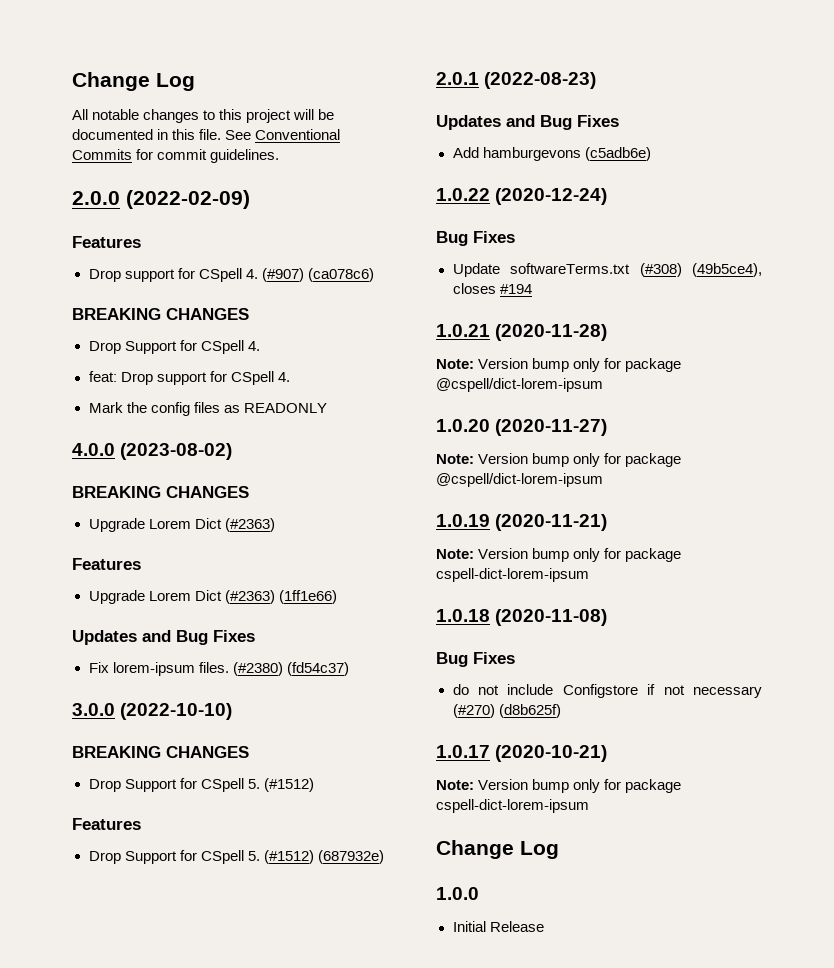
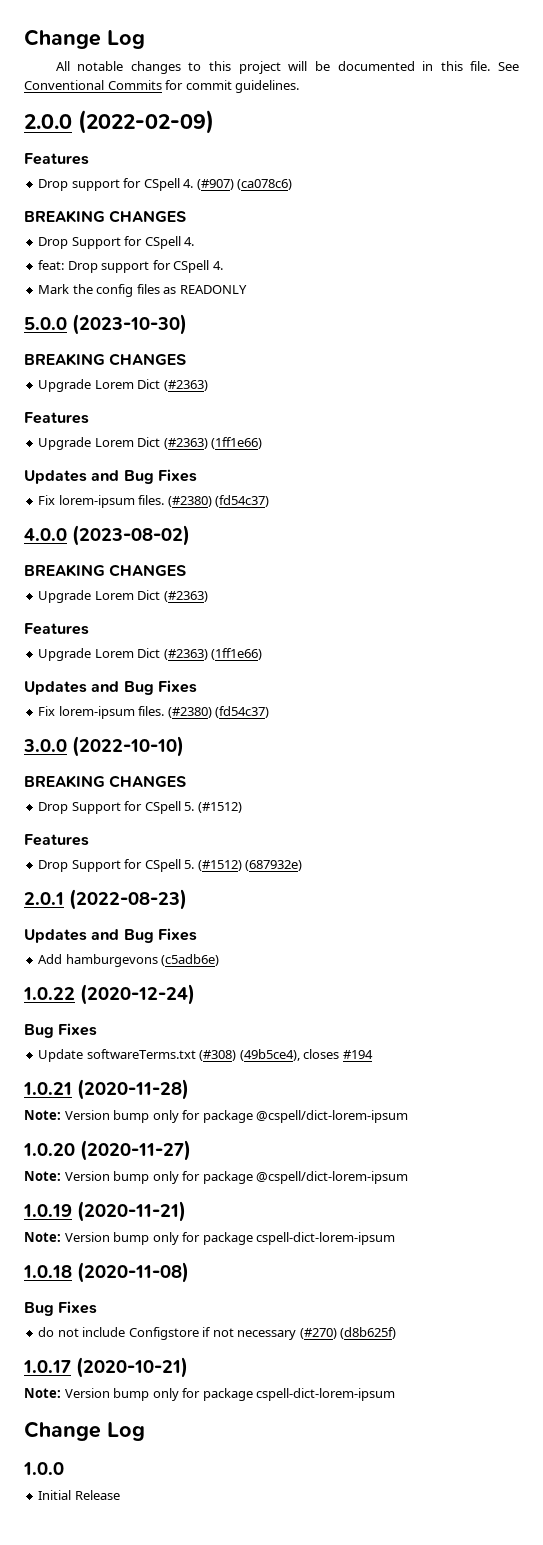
(327, 408) none -> [24,314,187,335] [24,353,187,366] [38,379,208,392] [24,412,89,424] [38,437,263,450] [24,469,197,484] [38,495,270,508] // 5.0.0 (2023-10-30) // BREAKING CHANGES // Upgrade Lorem Dict (#2363) // Features // Upgrade Lorem Dict (#2363) (1ff1e66) // Updates and Bug Fixes // Fix lorem-ipsum files. (#2380) (fd54c37)

